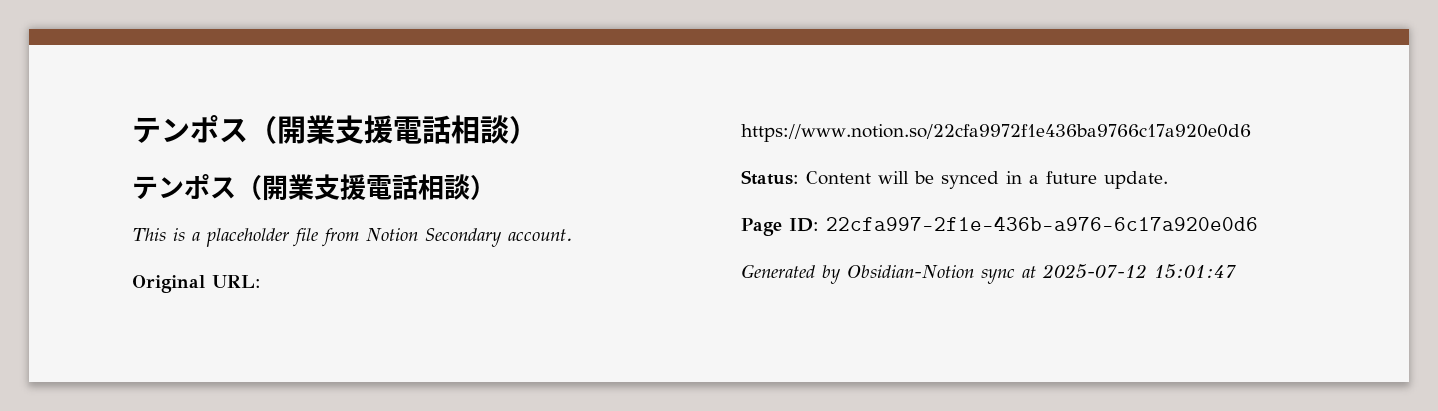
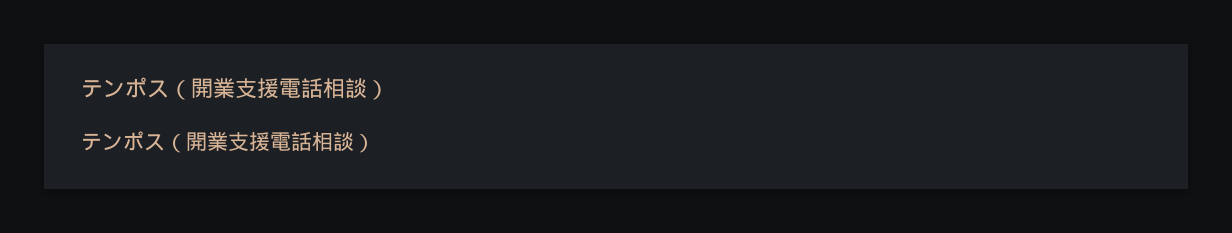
[132,228,573,247] [132,275,261,293] [741,124,1251,142] [741,170,1168,189] [741,216,1258,236] [741,264,1236,284] // This is a placeholder file from Notion Secondary account. // Original URL: https://www.notion.so/22cfa9972f1e436ba9766c17a920e0d6 // Status: Content will be synced in a future update. // Page ID: 22cfa997-2f1e-436b-a976-6c17a920e0d6 // Generated by Obsidian-Notion sync at 2025-07-12 15:01:47 -> (375, 143) none

